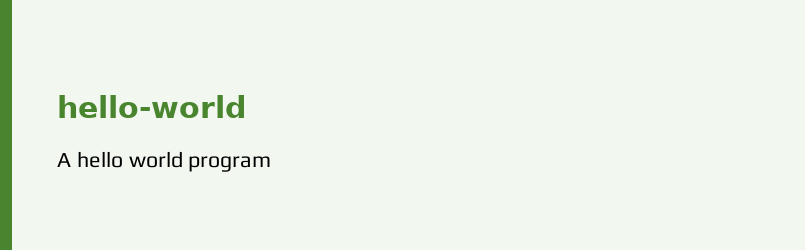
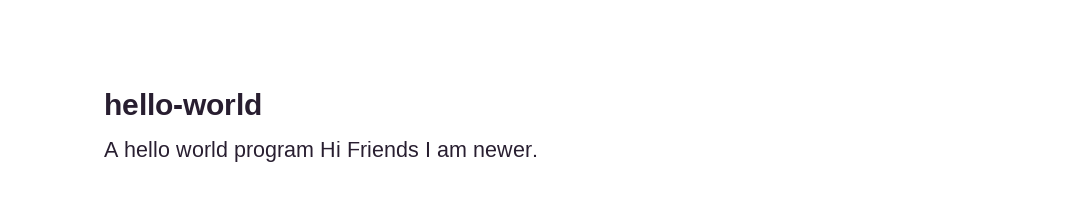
(272, 164) none -> [320,141,538,157] Hi Friends I am newer.

